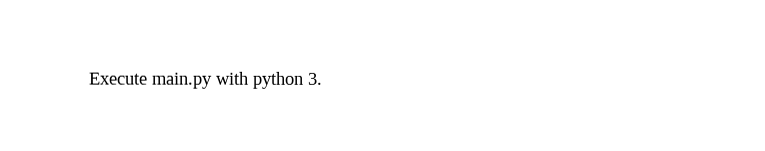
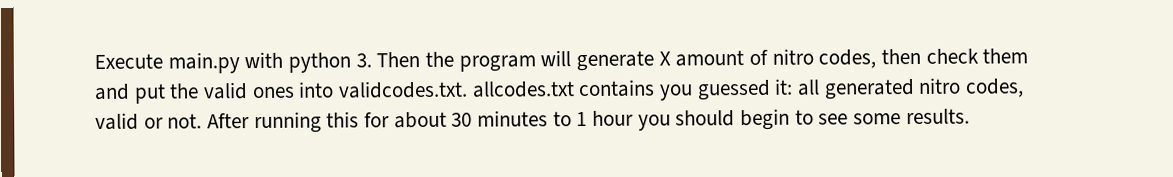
(323, 78) none -> [376,48,1029,72] [94,77,1025,104] [95,108,970,134] Then the program will generate X amount of nitro codes, then check them and put the valid ones into validcodes.txt. allcodes.txt contains you guessed it: all generated nitro codes, valid or not. After running this for about 30 minutes to 1 hour you should begin to see some results.

